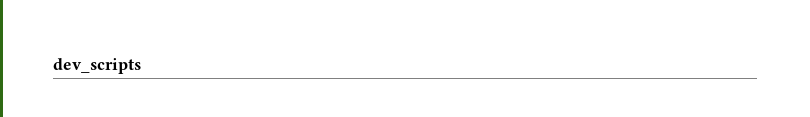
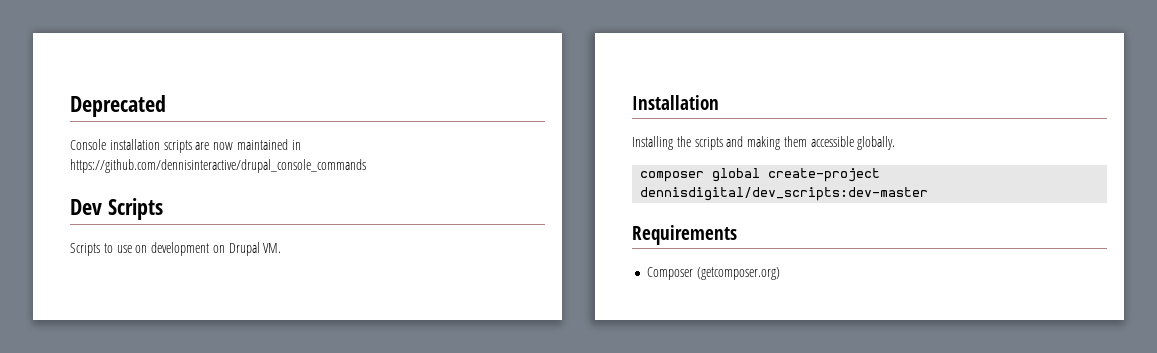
[53,58,141,74] dev_scripts -> [70,95,166,117] [70,139,301,153] [70,159,366,173] [70,198,163,220] [70,242,282,256] [632,95,719,110] [632,136,896,150] [640,168,881,182] [640,187,929,201] [632,225,737,245] [647,267,781,280] Deprecated // Console installation scripts are now maintained in https://github.com/dennisinteractive/drupal_console_commands // Dev Scripts // Scripts to use on development on Drupal VM. // Installation // Installing the scripts and making them accessible globally. // composer global create-project dennisdigital/dev_scripts:dev-master // Requirements // Composer (getcomposer.org)

